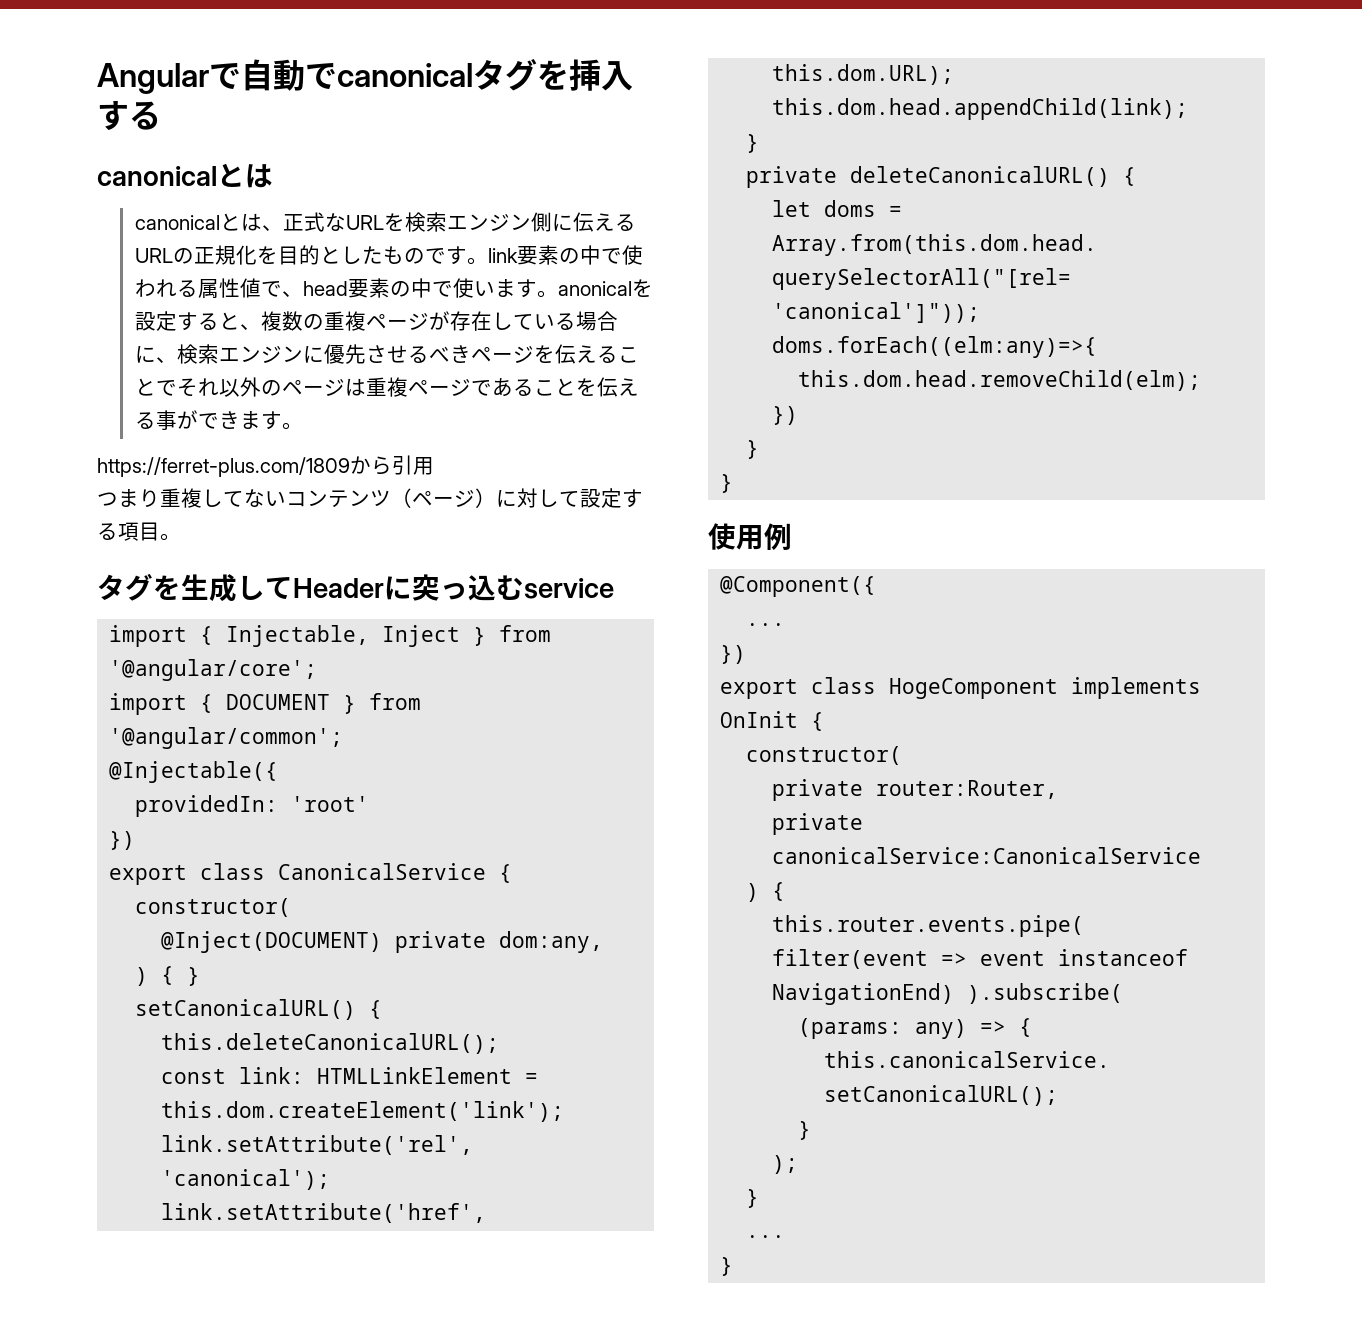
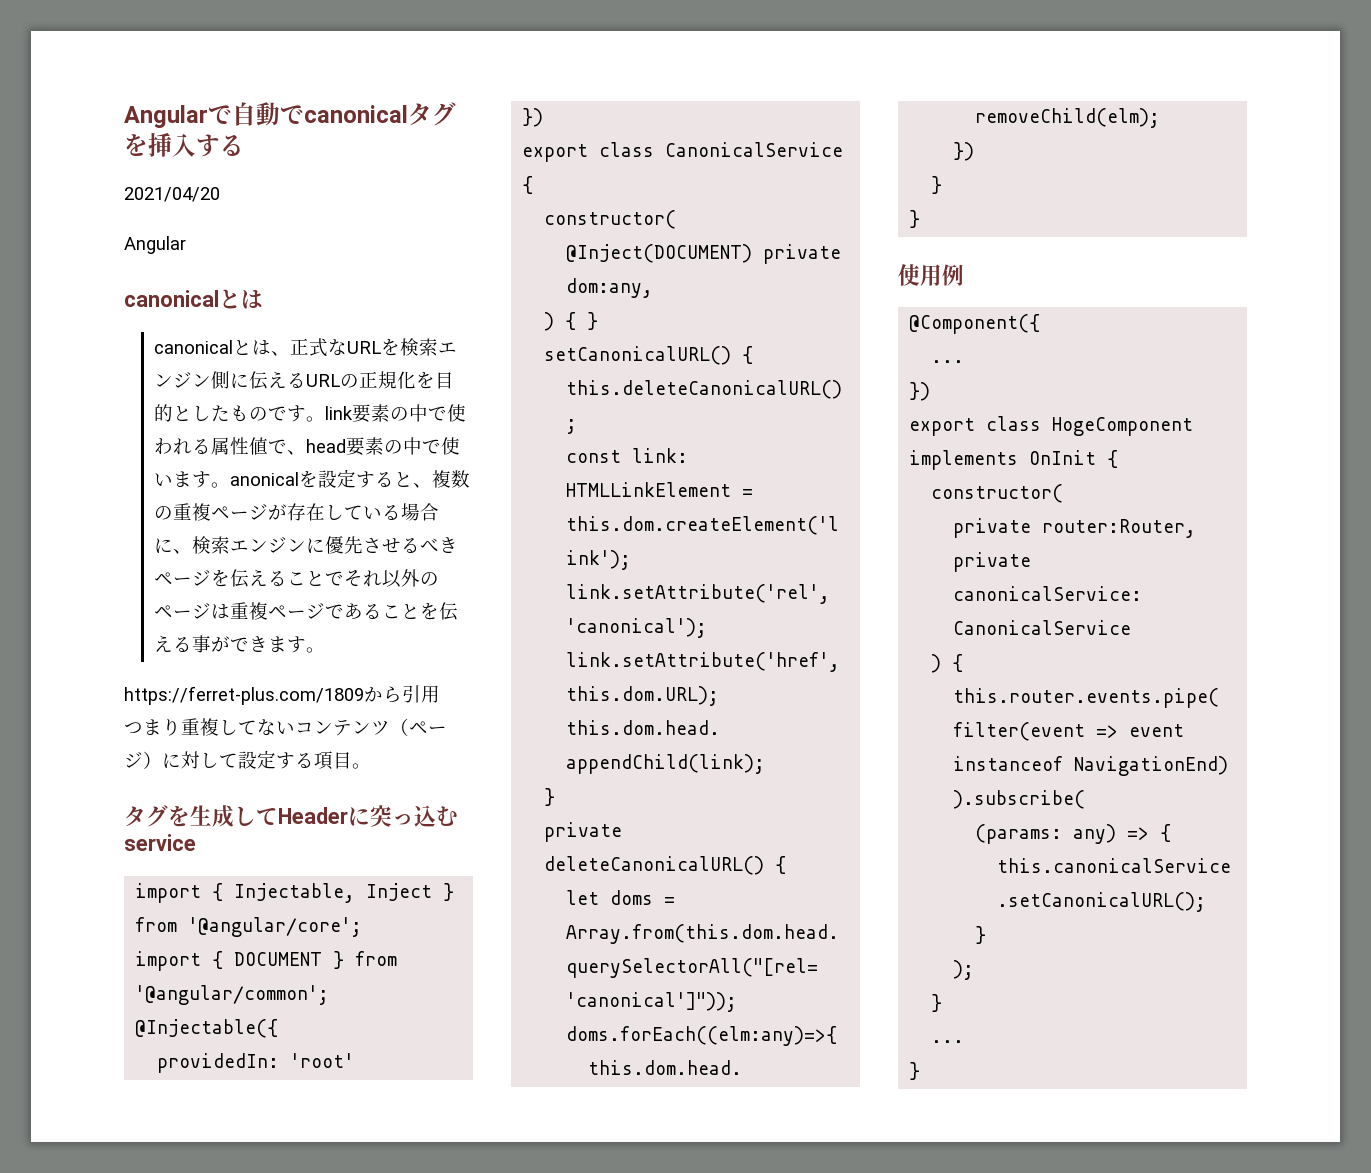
(161, 115) none -> [124,187,220,202] [124,236,186,254] // 2021/04/20 // Angular

